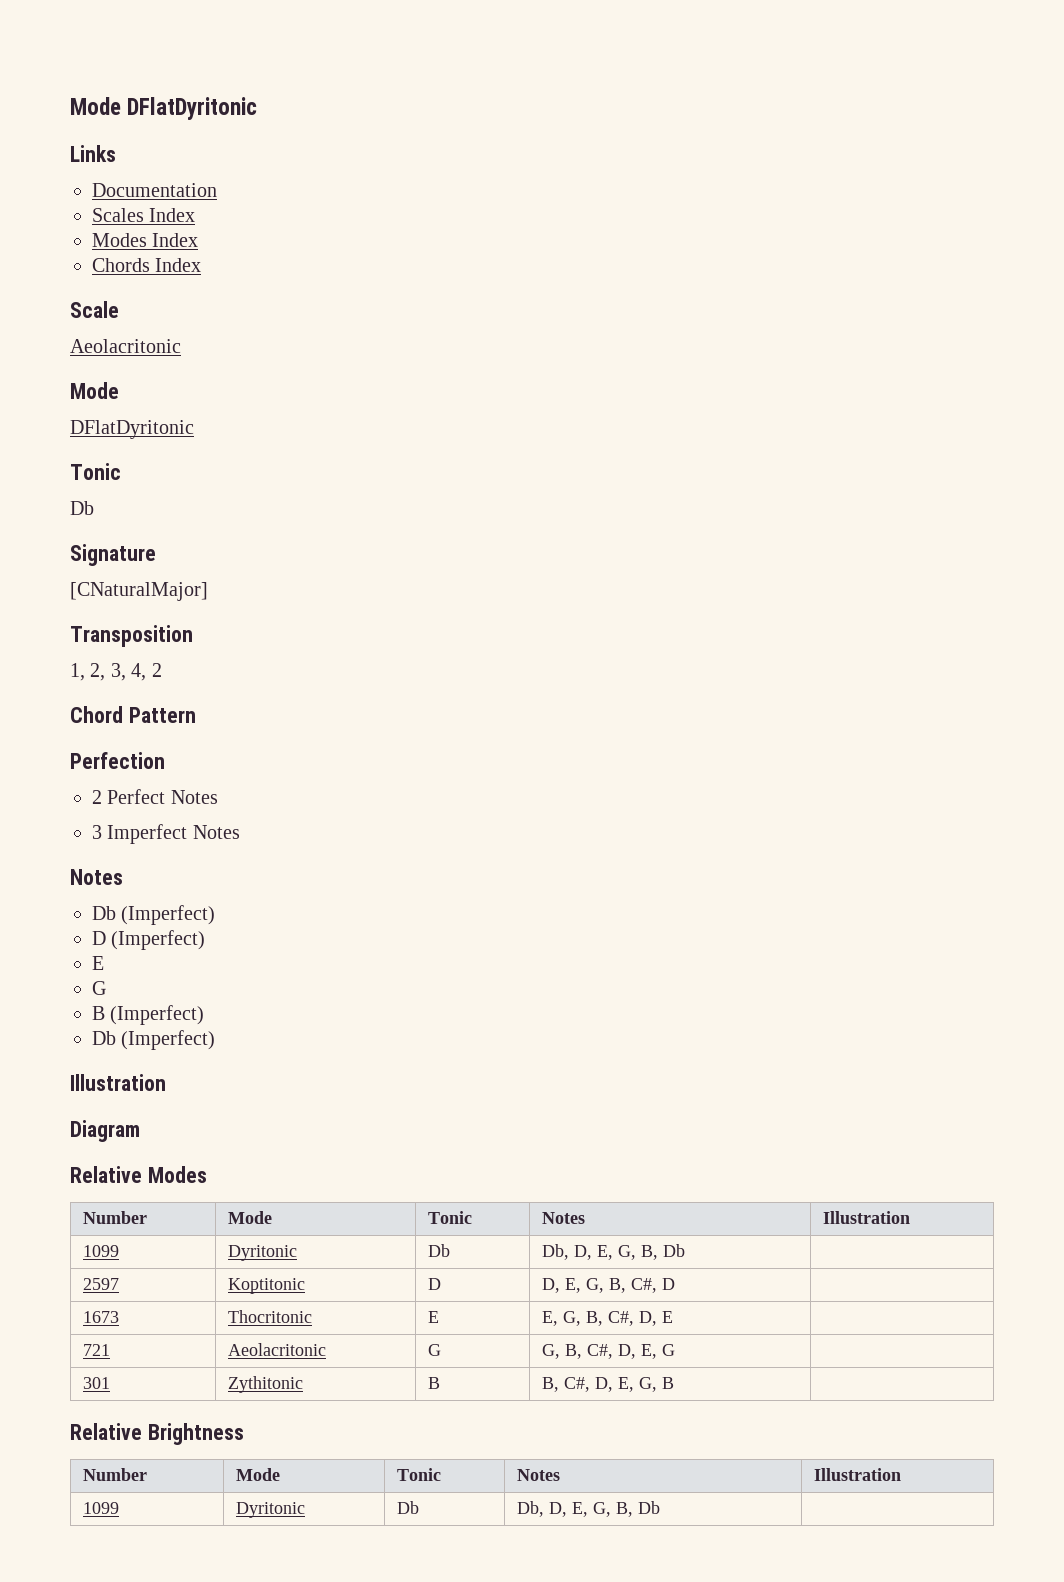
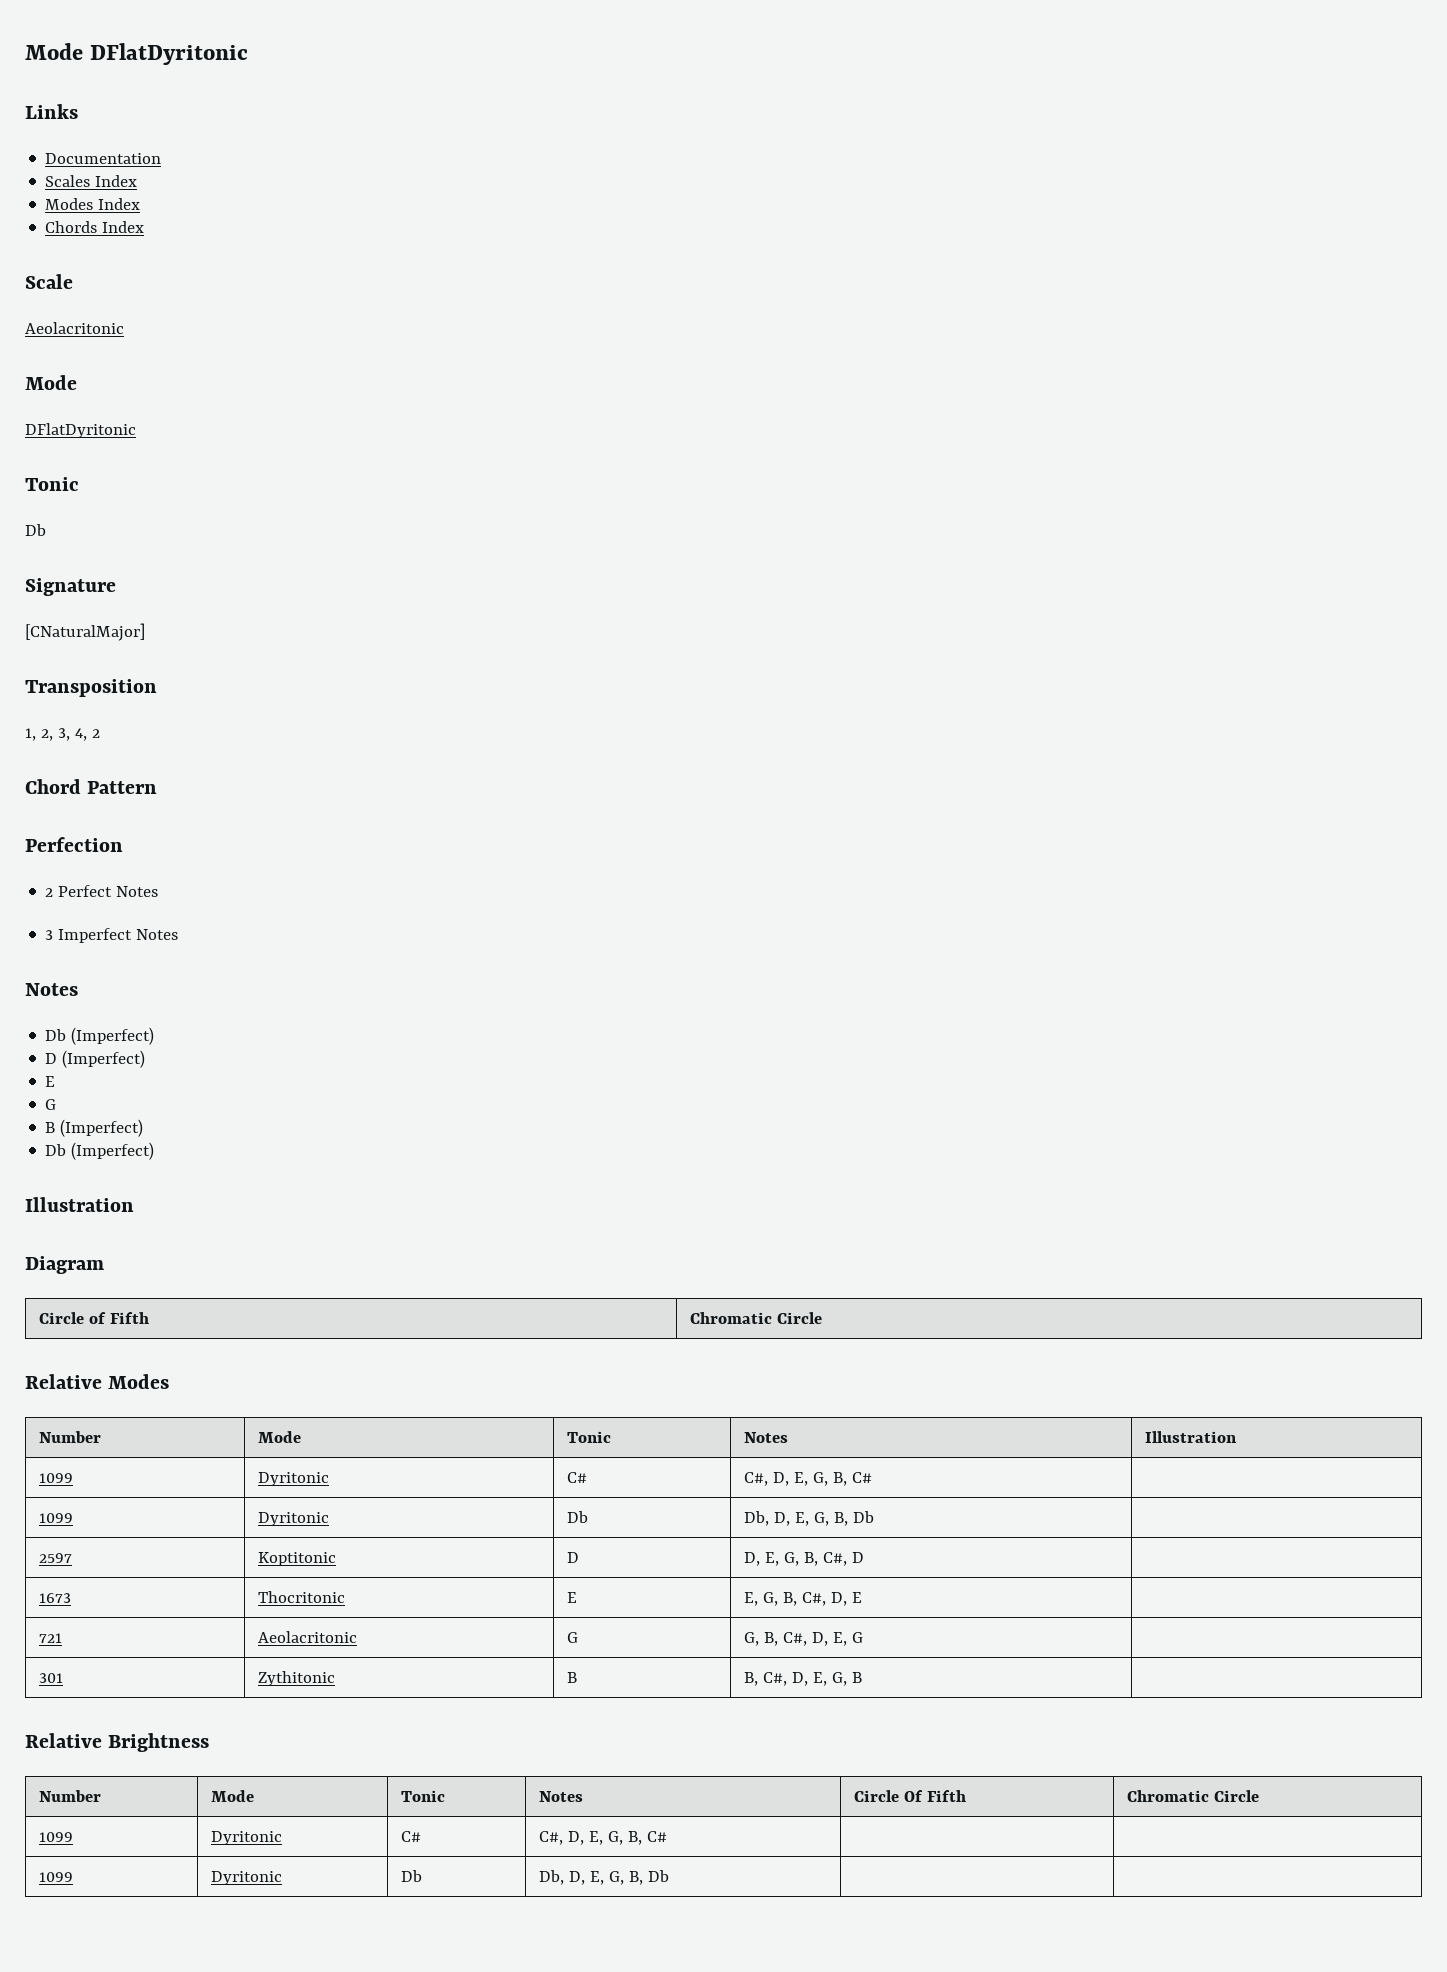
(140, 1131) none -> [39,1312,150,1324] [690,1312,823,1324] // Circle of Fifth | Chromatic Circle
(911, 1217) none -> [39,1473,74,1483] [258,1472,330,1486] [567,1472,588,1483] [744,1472,873,1486] // 1099 | Dyritonic | C# | C#, D, E, G, B, C# |
[814,1468,902,1481] [83,1502,120,1514] [236,1502,306,1518] [397,1501,420,1514] [517,1501,661,1517] Illustration // 1099 | Dyritonic | Db | Db, D, E, G, B, Db | -> [854,1790,967,1802] [1127,1790,1260,1802] [39,1832,74,1842] [211,1831,283,1845] [401,1831,422,1842] [539,1831,668,1845] [39,1872,74,1882] [211,1871,283,1885] [401,1870,423,1882] [539,1870,670,1885] Circle Of Fifth | Chromatic Circle // 1099 | Dyritonic | C# | C#, D, E, G, B, C# | | // 1099 | Dyritonic | Db | Db, D, E, G, B, Db | |

